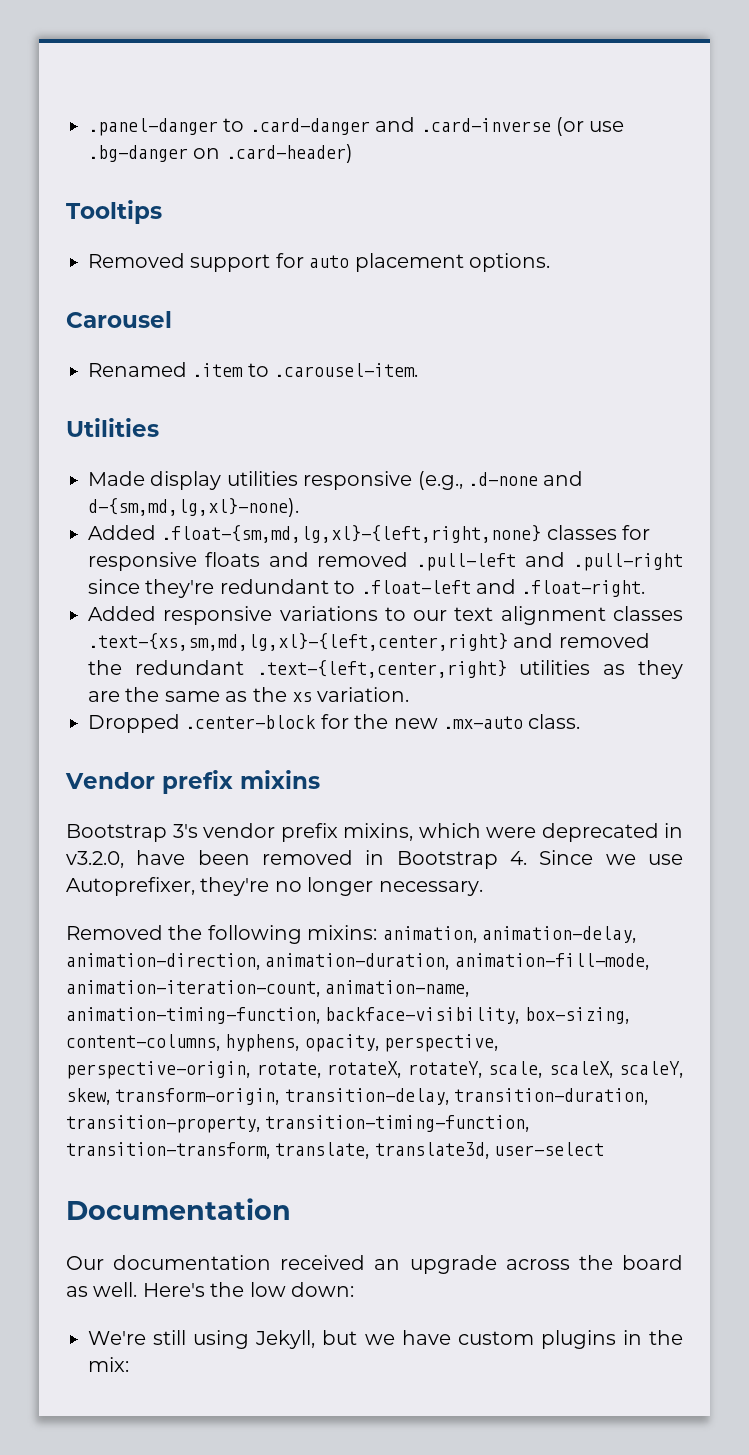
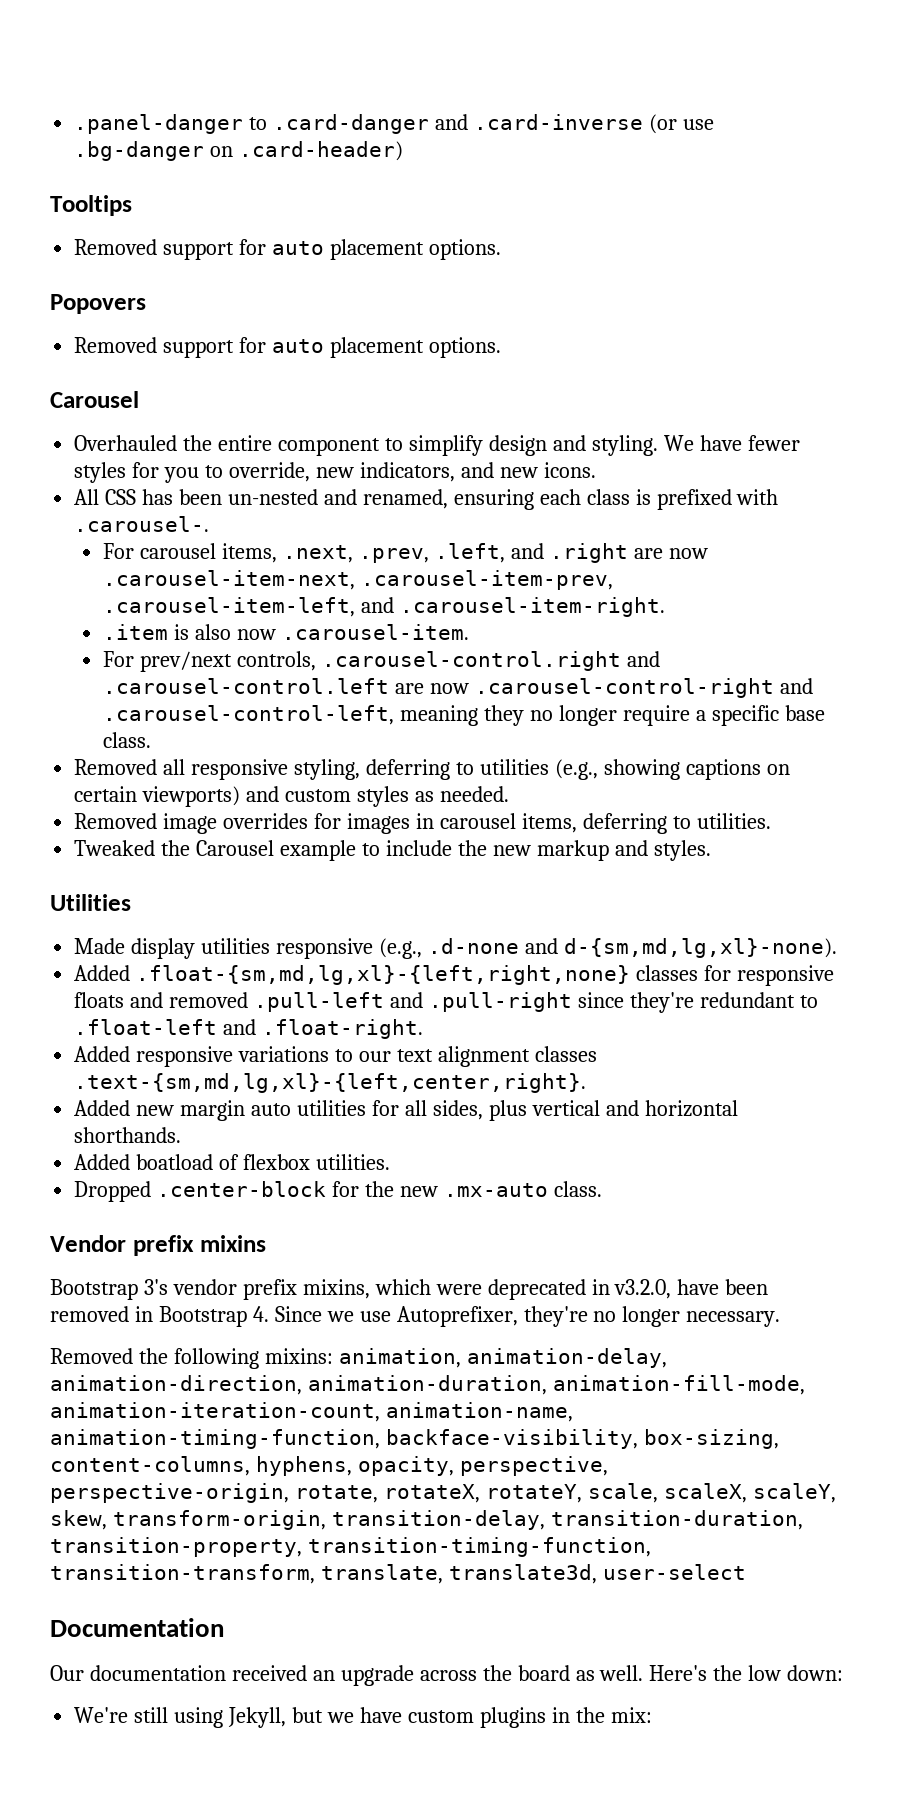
[66,311,172,328] [88,362,419,377] Carousel // Renamed .item to .carousel-item. -> [50,294,146,314] [74,337,501,358] [50,391,139,408] [74,435,800,456] [74,462,596,483] [74,489,779,510] [74,516,210,532] [103,543,708,563] [103,570,614,590] [103,597,666,617] [103,624,470,640] [103,651,661,672] [103,678,814,698] [103,705,825,726] [103,732,152,748] [74,759,790,780] [74,786,509,807] [74,813,771,834] [74,840,711,861] Popovers // Removed support for auto placement options. // Carousel // Overhauled the entire component to simplify design and styling. We have fewer styles for you to override, new indicators, and new icons. // All CSS has been un-nested and renamed, ensuring each class is prefixed with .carousel-. // For carousel items, .next, .prev, .left, and .right are now .carousel-item-next, .carousel-item-prev, .carousel-item-left, and .carousel-item-right. // .item is also now .carousel-item. // For prev/next controls, .carousel-control.right and .carousel-control.left are now .carousel-control-right and .carousel-control-left, meaning they no longer require a specific base class. // Removed all responsive styling, deferring to utilities (e.g., showing captions on certain viewports) and custom styles as needed. // Removed image overrides for images in carousel items, deferring to utilities. // Tweaked the Carousel example to include the new markup and styles.
[88,633,650,651] [88,660,683,679] [88,687,410,702] .text-{xs,sm,md,lg,xl}-{left,center,right} and removed the redundant .text-{left,center,right} utilities as they are the same as the xs variation. -> [74,1073,587,1093] [74,1100,738,1121] [74,1127,182,1143] [74,1154,390,1170] .text-{sm,md,lg,xl}-{left,center,right}. // Added new margin auto utilities for all sides, plus vertical and horizontal shorthands. // Added boatload of flexbox utilities.

